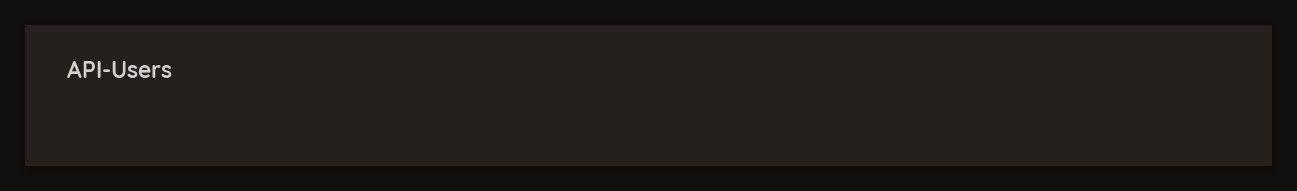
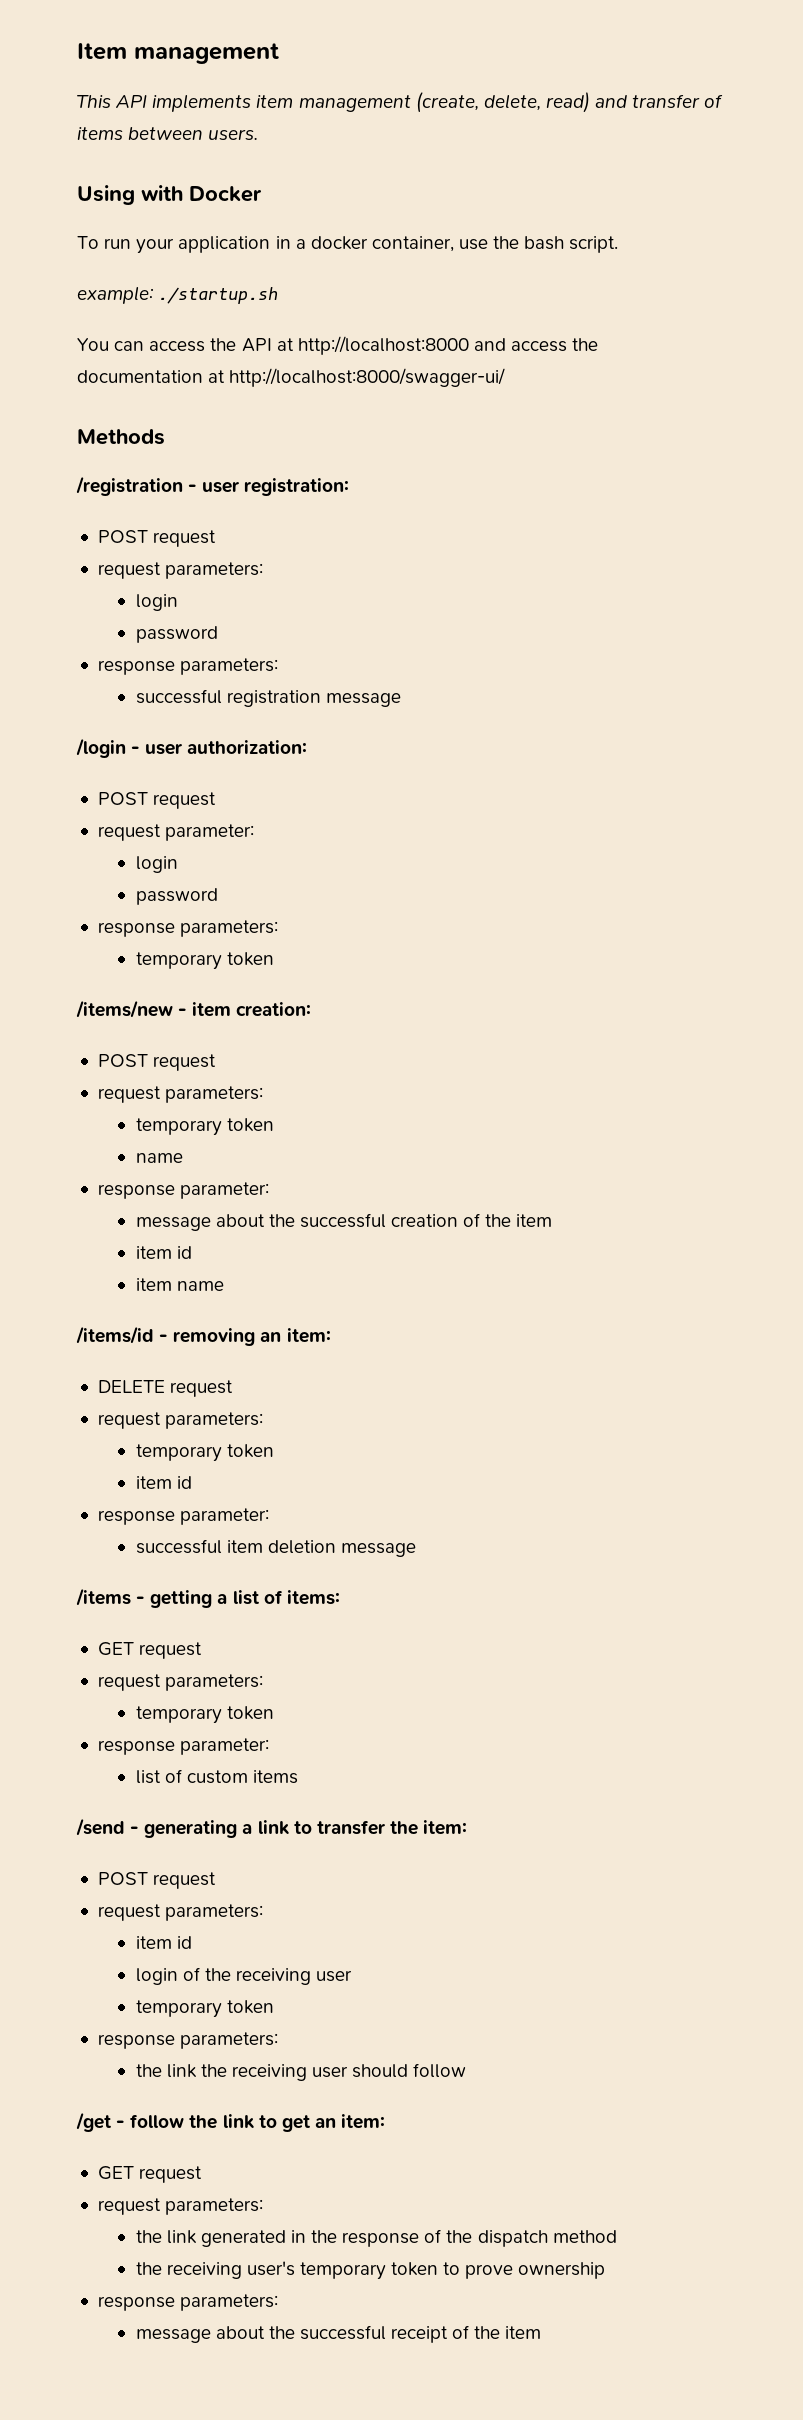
[67,60,172,78] API-Users -> [77,43,279,64] [77,92,724,113] [77,127,259,140] [77,185,262,205] [77,236,619,254] [77,286,279,304] [77,336,599,355] [77,368,506,387] [77,429,165,445] [76,476,350,496] [97,530,217,547] [97,562,264,579] [135,594,178,611] [135,626,218,643] [97,658,279,675] [135,689,401,707] [76,738,308,758] [97,792,217,809] [97,824,255,841] [135,856,178,873] [135,888,218,905] [97,920,279,937] [135,952,274,970] [76,1000,312,1018] [97,1054,217,1071] [97,1086,264,1103] [135,1118,274,1136] [135,1153,183,1163] [97,1182,270,1199] [135,1213,553,1231] [135,1246,192,1259] [135,1278,224,1291] [76,1326,331,1346] [97,1380,234,1397] [97,1412,264,1429] [135,1444,274,1462] [135,1476,192,1489] [97,1508,270,1525] [135,1539,416,1557] [76,1588,340,1608] [97,1642,203,1659] [97,1674,264,1691] [135,1706,274,1724] [97,1738,270,1755] [135,1769,298,1784] [76,1818,468,1838] [97,1872,217,1889] [97,1904,264,1921] [135,1936,192,1949] [135,1967,353,1985] [135,2000,274,2018] [97,2032,279,2049] [135,2063,467,2081] [76,2112,386,2132] [97,2166,203,2183] [97,2198,264,2215] [135,2229,617,2247] [135,2261,606,2280] [97,2294,279,2311] [135,2325,542,2343] Item management // This API implements item management (create, delete, read) and transfer of items between users. // Using with Docker // To run your application in a docker container, use the bash script. // example: ./startup.sh // You can access the API at http://localhost:8000 and access the documentation at http://localhost:8000/swagger-ui/ // Methods // /registration - user registration: // POST request // request parameters: // login // password // response parameters: // successful registration message // /login - user authorization: // POST request // request parameter: // login // password // response parameters: // temporary token // /items/new - item creation: // POST request // request parameters: // temporary token // name // response parameter: // message about the successful creation of the item // item id // item name // /items/id - removing an item: // DELETE request // request parameters: // temporary token // item id // response parameter: // successful item deletion message // /items - getting a list of items: // GET request // request parameters: // temporary token // response parameter: // list of custom items // /send - generating a link to transfer the item: // POST request // request parameters: // item id // login of the receiving user // temporary token // response parameters: // the link the receiving user should follow // /get - follow the link to get an item: // GET request // request parameters: // the link generated in the response of the dispatch method // the receiving user's temporary token to prove ownership // response parameters: // message about the successful receipt of the item

